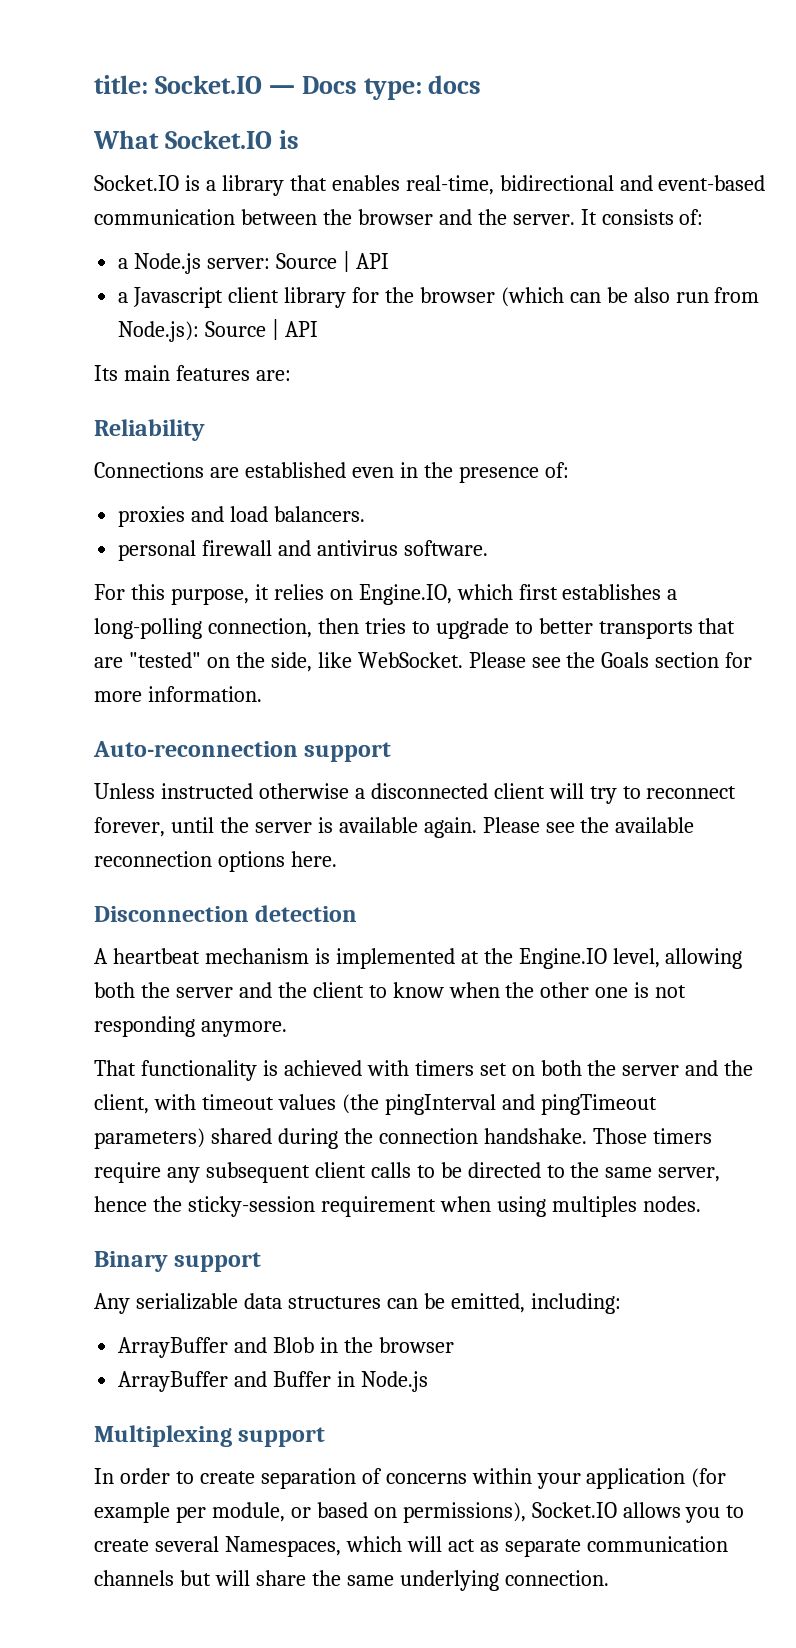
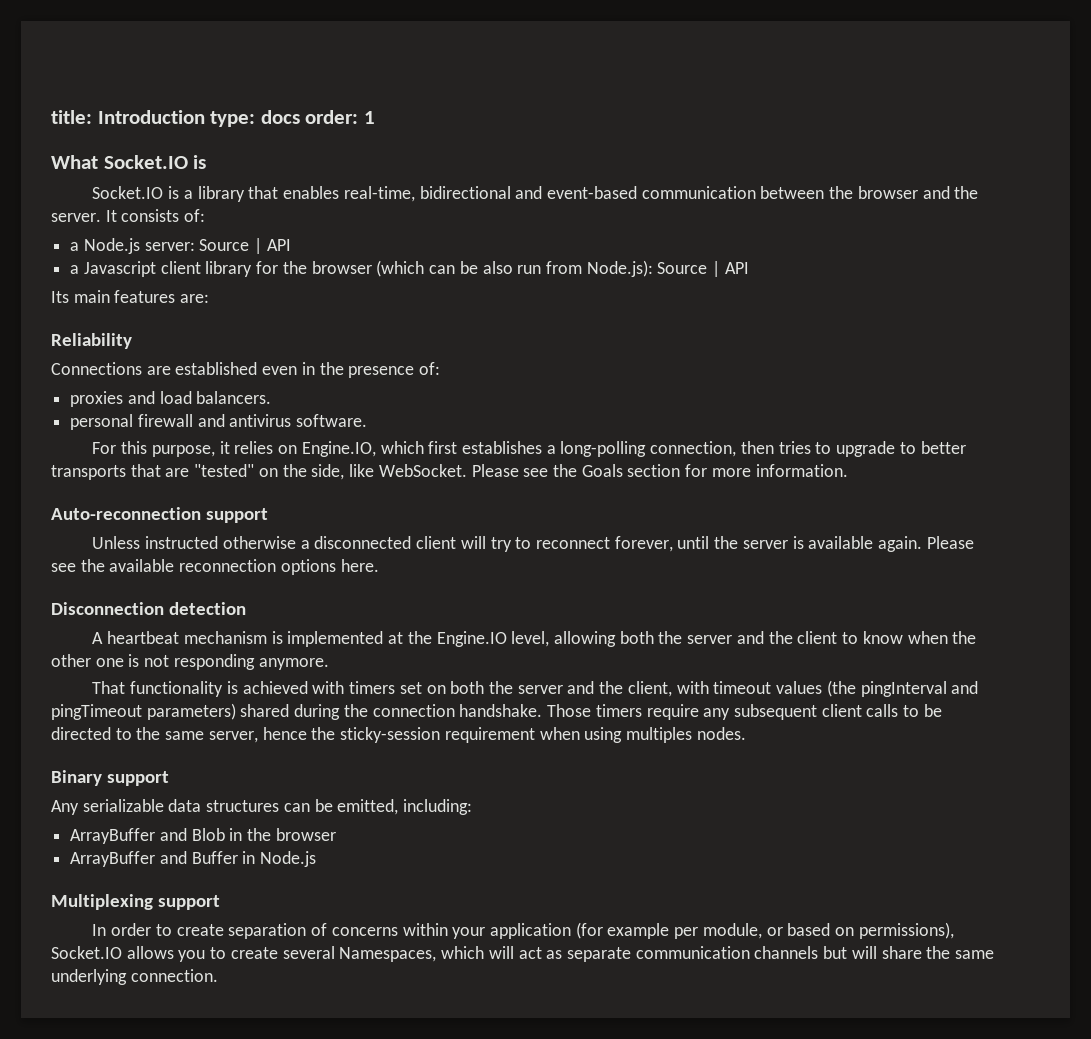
[154,75,357,94] Socket.IO — Docs -> [97,110,205,124] Introduction
(482, 84) none -> [305,110,375,124] order: 1

